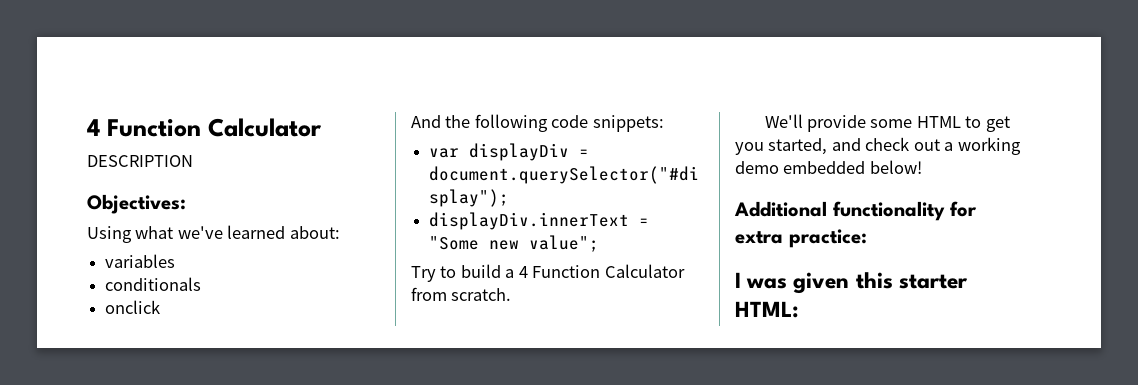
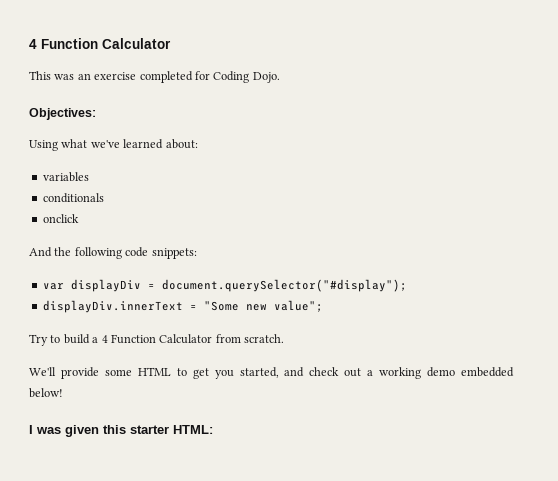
[87,155,193,167] DESCRIPTION -> [29,71,280,83] This was an exercise completed for Coding Dojo.
[734,201,978,221] [735,229,867,248] // Additional functionality for extra practice: -> (63, 393) none

